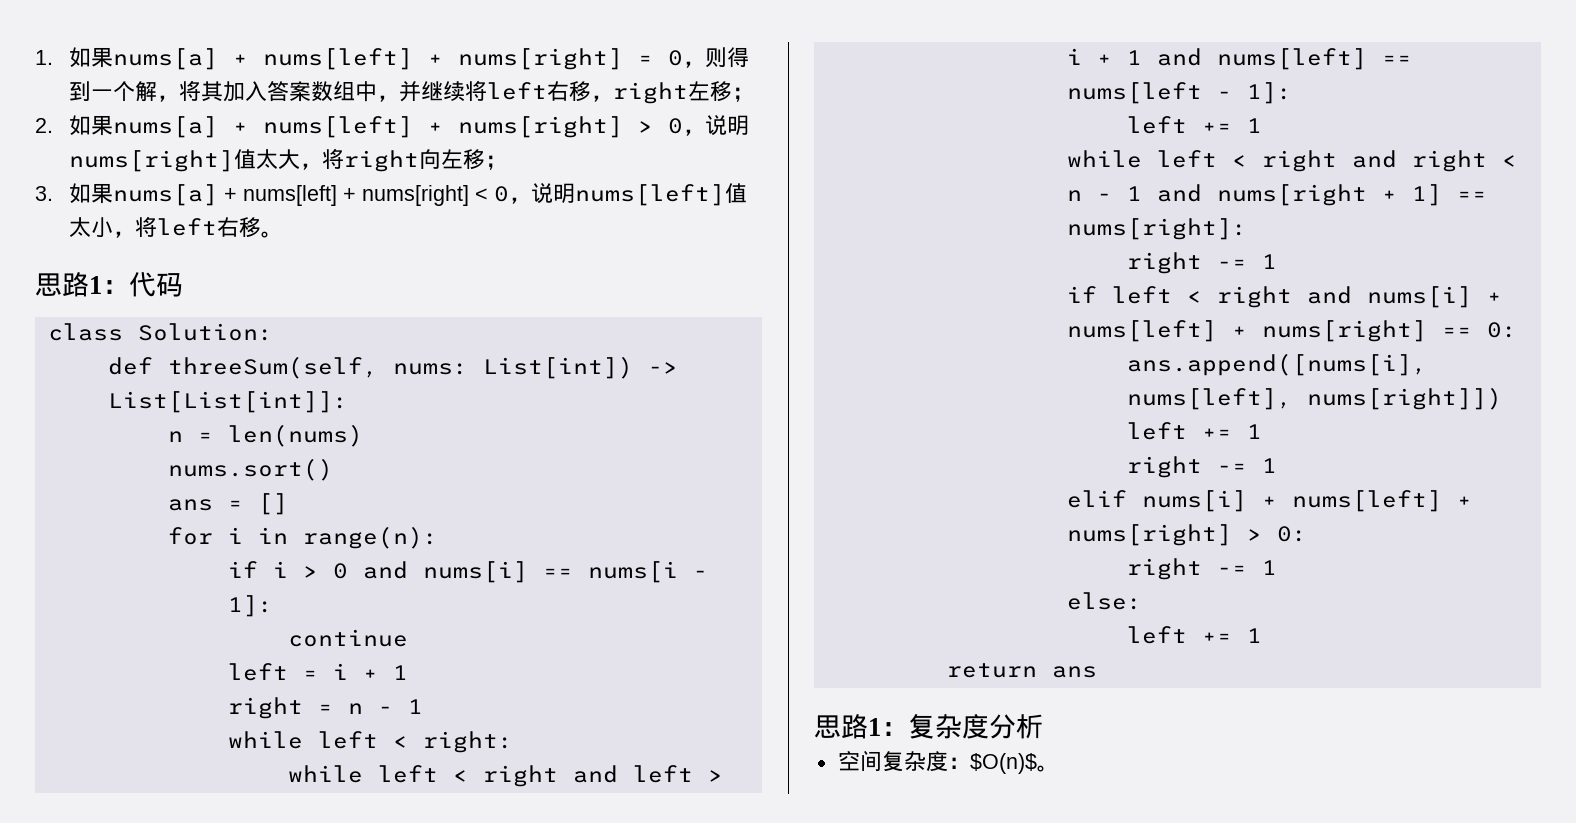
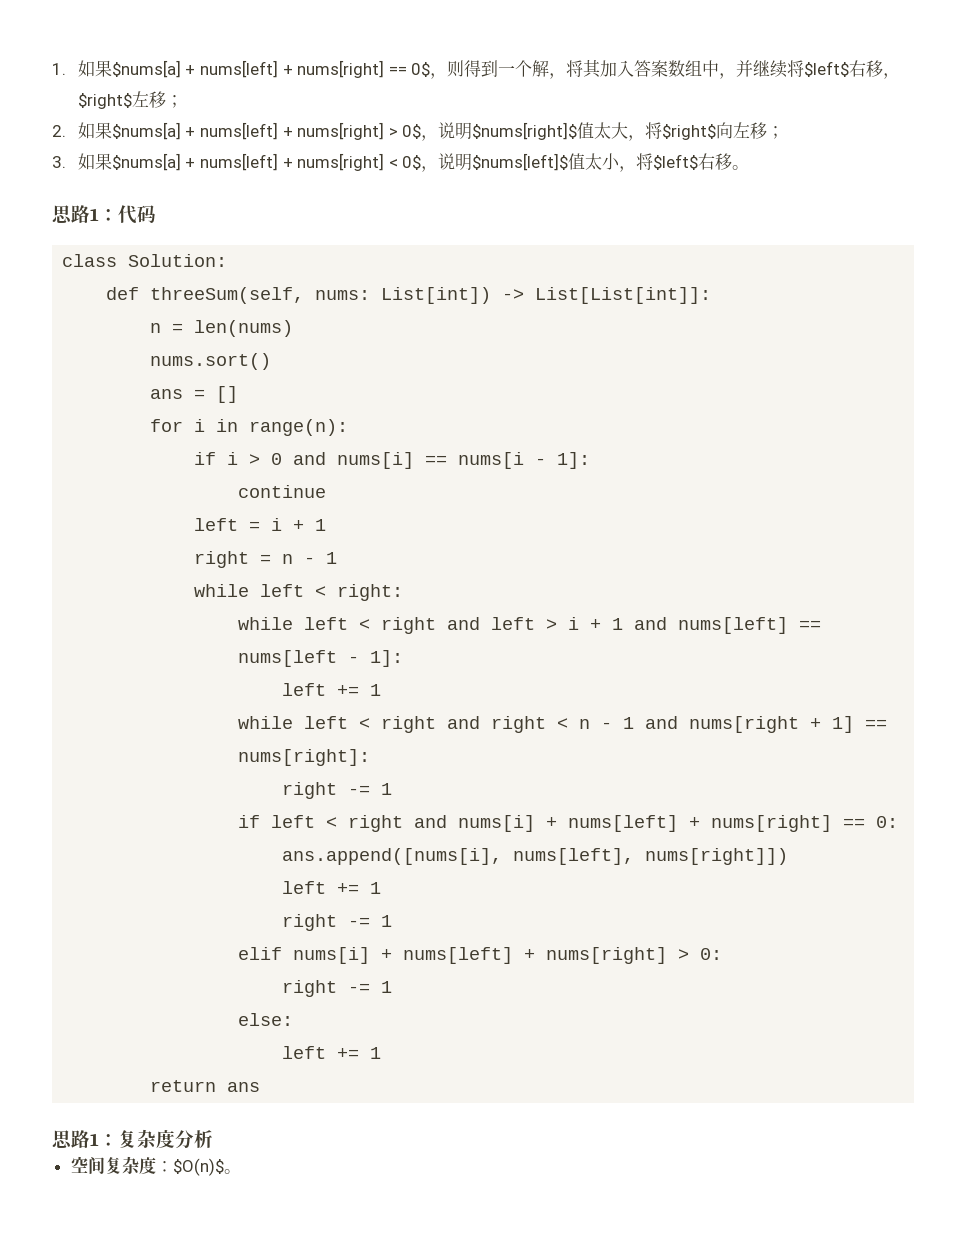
[113,48,684,70] nums[a] + nums[left] + nums[right] = 0 -> [111,60,431,78] $nums[a] + nums[left] + nums[right] == 0$
[487,81,689,104] left右移，right -> [804,60,901,79] [77,93,132,109] $left$右移，$right$
[113,115,750,138] [69,150,235,172] nums[a] + nums[left] + nums[right] > 0，说明nums[right] -> [111,122,578,141] $nums[a] + nums[left] + nums[right] > 0$，说明$nums[right]$
[344,150,420,172] right -> [662,124,717,140] $right$
[113,184,219,206] nums[a] -> [111,153,181,171] $nums[a]
[494,183,726,206] 0，说明nums[left] -> [402,153,569,172] 0$，说明$nums[left]$
[157,218,218,236] left -> [653,154,699,170] $left$

